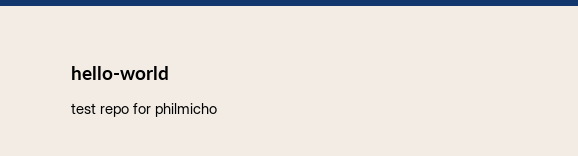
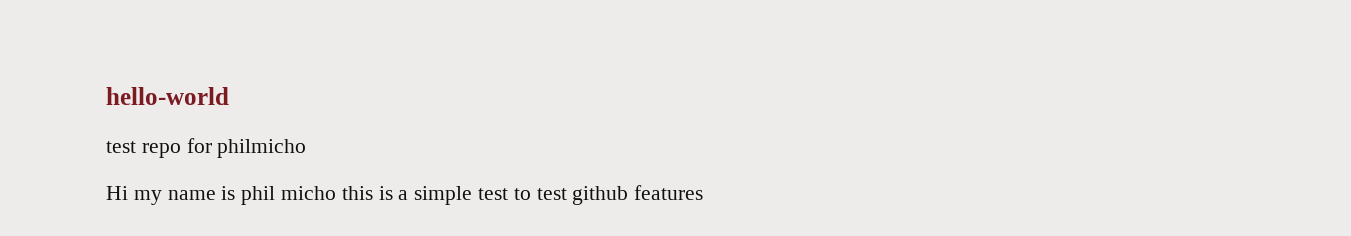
(218, 110) none -> [106,185,704,205] // Hi my name is phil micho this is a simple test to test github features

